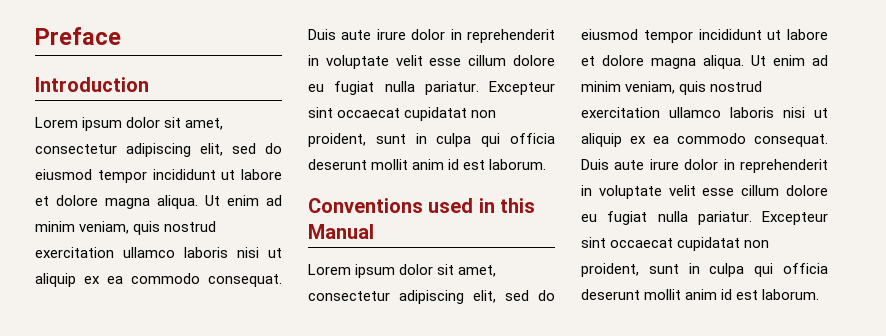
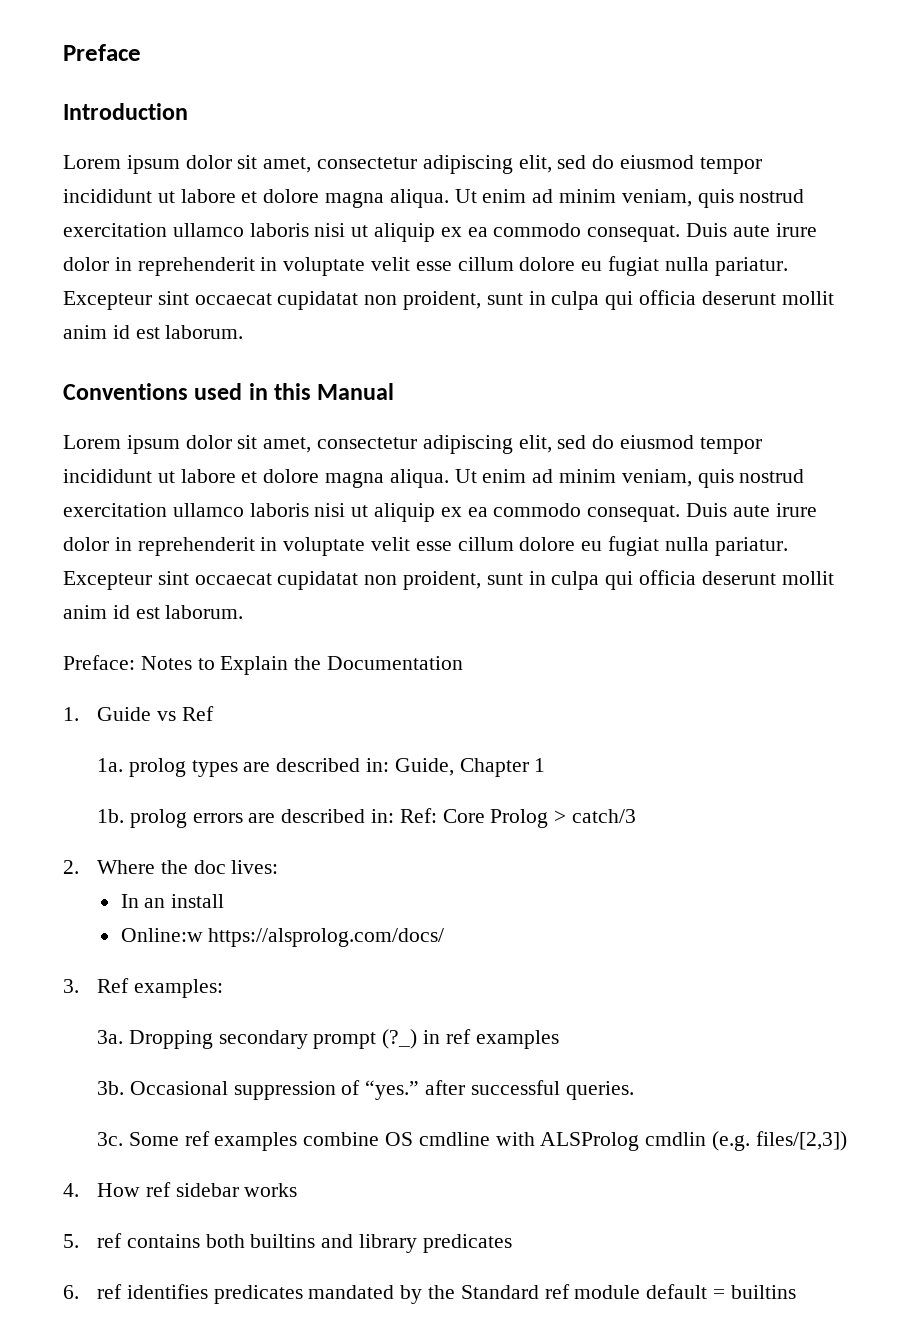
(820, 294) none -> [63,655,464,675] [63,706,214,721] [97,758,546,777] [97,808,637,828] [63,860,279,874] [120,894,225,908] [120,928,445,947] [63,978,223,998] [97,1029,559,1049] [97,1080,634,1100] [97,1131,847,1151] [63,1182,298,1197] [63,1233,512,1253] [63,1284,796,1304] // Preface: Notes to Explain the Documentation // 1. Guide vs Ref // 1a. prolog types are described in: Guide, Chapter 1 // 1b. prolog errors are described in: Ref: Core Prolog > catch/3 // 2. Where the doc lives: // In an install // Online:w https://alsprolog.com/docs/ // 3. Ref examples: // 3a. Dropping secondary prompt (?_) in ref examples // 3b. Occasional suppression of “yes.” after successful queries. // 3c. Some ref examples combine OS cmdline with ALSProlog cmdlin (e.g. files/[2,3]) // 4. How ref sidebar works // 5. ref contains both builtins and library predicates // 6. ref identifies predicates mandated by the Standard ref module default = builtins

